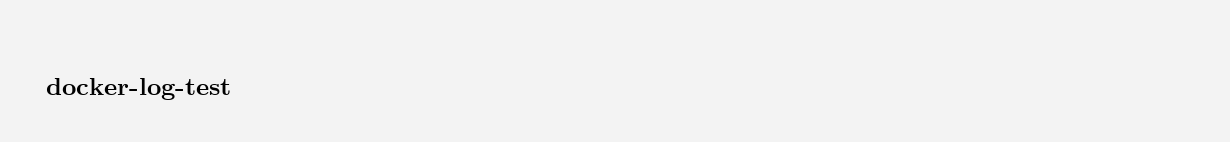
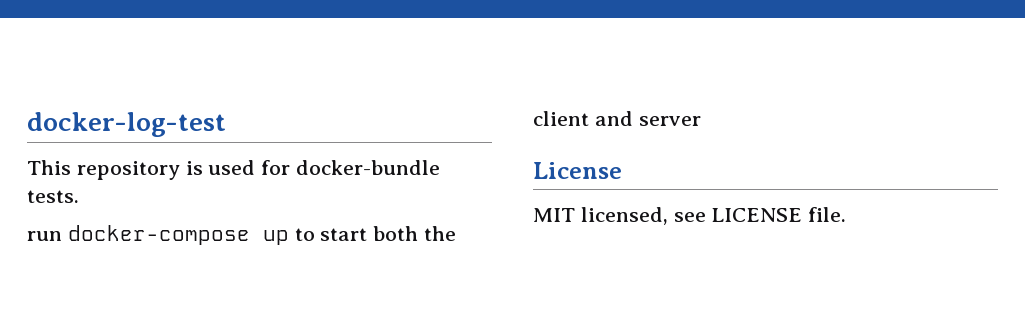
(231, 89) none -> [27,160,441,180] [27,190,79,203] [27,225,457,245] [533,111,701,126] [533,162,622,179] [533,207,847,225] // This repository is used for docker-bundle tests. // run docker-compose up to start both the client and server // License // MIT licensed, see LICENSE file.

